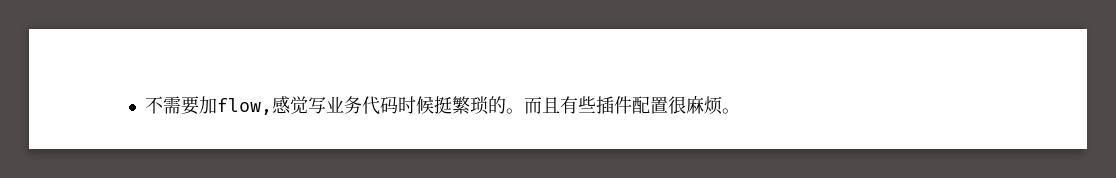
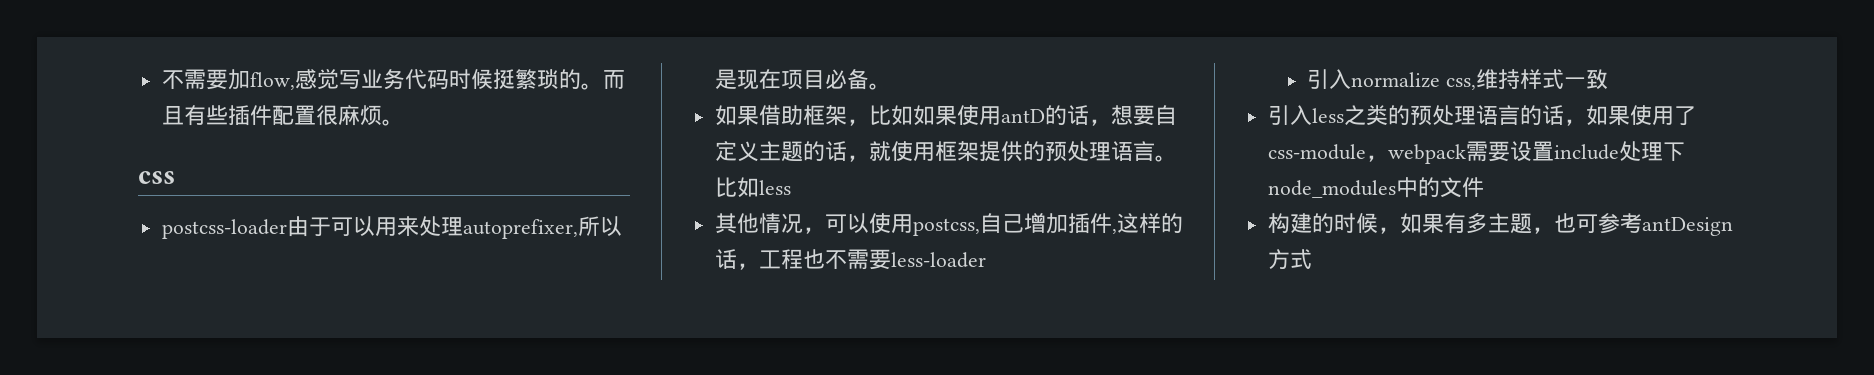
(740, 111) none -> [138,171,175,184] [161,216,622,239] [714,69,891,90] [714,105,1177,126] [714,141,1177,162] [714,177,791,198] [714,213,1183,236] [714,249,986,270] [1307,69,1608,90] [1267,105,1696,126] [1267,141,1685,164] [1267,177,1484,198] [1267,213,1733,236] [1267,249,1312,269] // css // postcss-loader由于可以用来处理autoprefixer,所以是现在项目必备。 // 如果借助框架，比如如果使用antD的话，想要自定义主题的话，就使用框架提供的预处理语言。比如less // 其他情况，可以使用postcss,自己增加插件,这样的话，工程也不需要less-loader // 引入normalize css,维持样式一致 // 引入less之类的预处理语言的话，如果使用了css-module，webpack需要设置include处理下node_modules中的文件 // 构建的时候，如果有多主题，也可参考antDesign方式

